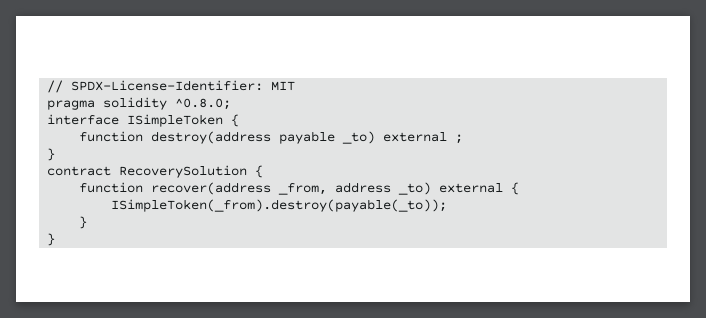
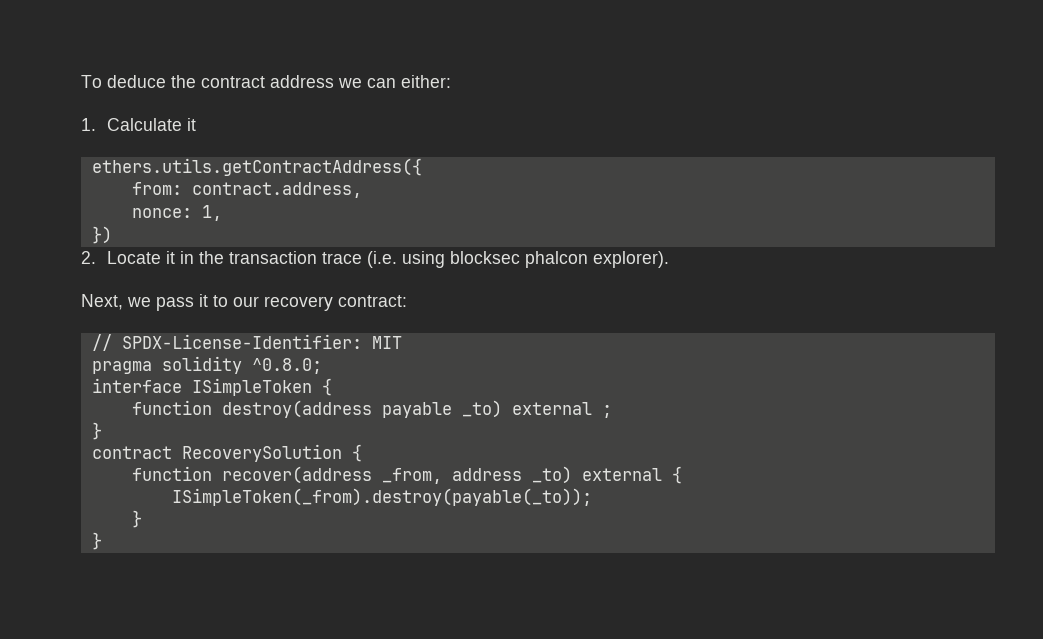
(46, 86) none -> [81,75,451,88] [81,118,197,131] [91,158,422,176] [131,182,362,198] [131,205,222,221] [91,226,112,244] [81,251,670,268] [81,294,407,311] To deduce the contract address we can either: // 1. Calculate it // ethers.utils.getContractAddress({ // from: contract.address, // nonce: 1, // }) // 2. Locate it in the transaction trace (i.e. using blocksec phalcon explorer). // Next, we pass it to our recovery contract: //

